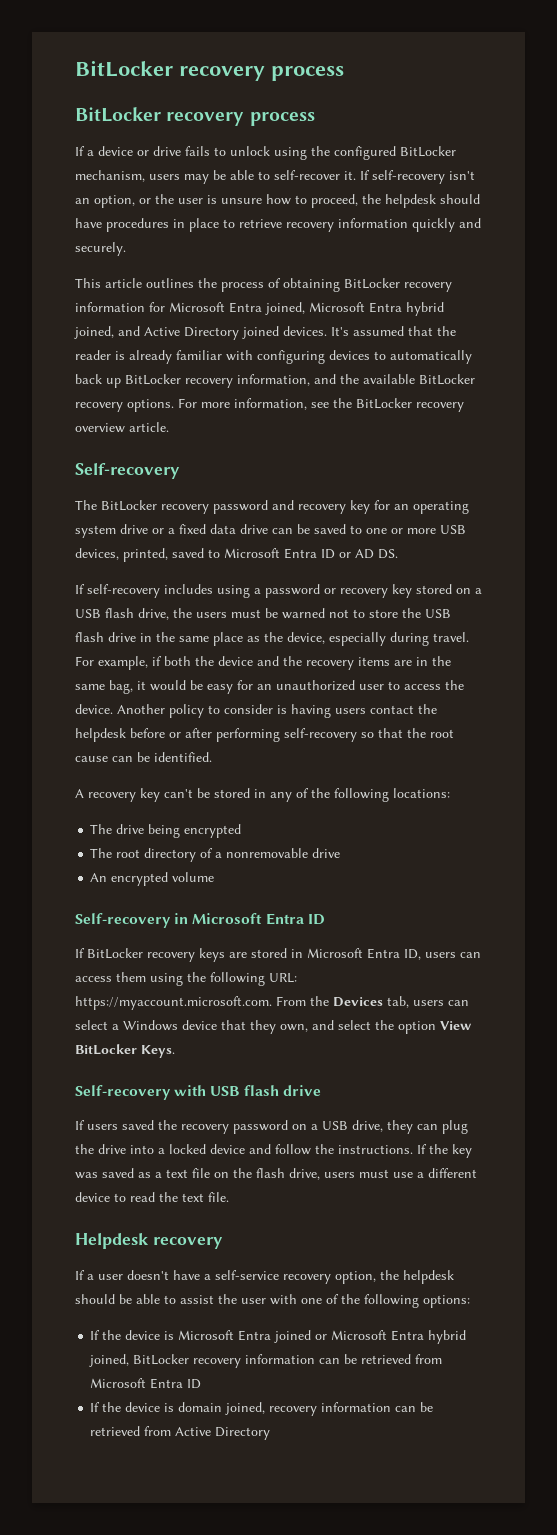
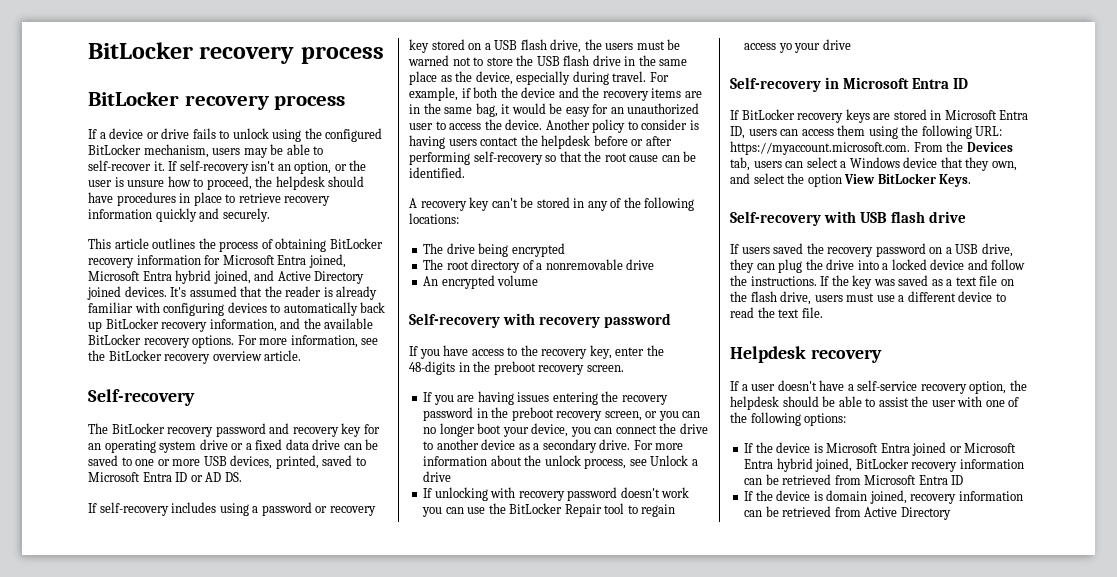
(215, 877) none -> [409,313,672,328] [409,345,664,359] [409,361,624,375] [423,391,668,405] [423,407,701,421] [423,423,708,437] [423,439,684,453] [423,455,698,469] [423,471,452,482] [423,487,690,501] [422,503,676,517] [744,39,851,53] // Self-recovery with recovery password // If you have access to the recovery key, enter the 48-digits in the preboot recovery screen. // If you are having issues entering the recovery password in the preboot recovery screen, or you can no longer boot your device, you can connect the drive to another device as a secondary drive. For more information about the unlock process, see Unlock a drive // If unlocking with recovery password doesn't work you can use the BitLocker Repair tool to regain access yo your drive

